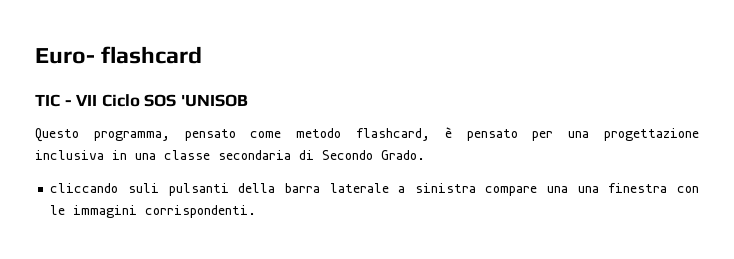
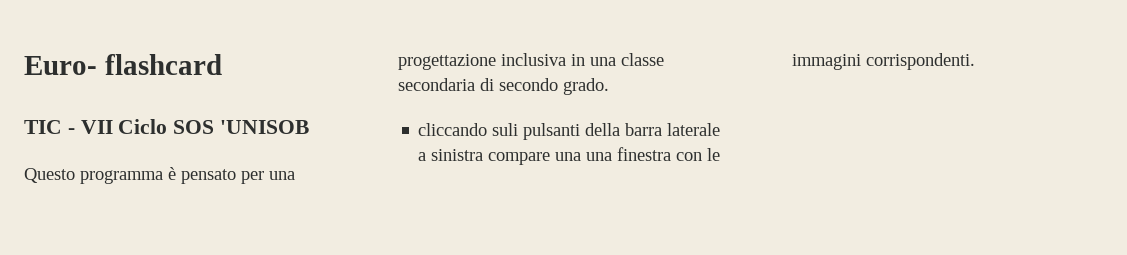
[93,128,431,141] programma, pensato come metodo flashcard, -> [80,170,163,184] programma
[322,150,425,160] Secondo Grado. -> [499,78,609,95] secondo grado.

